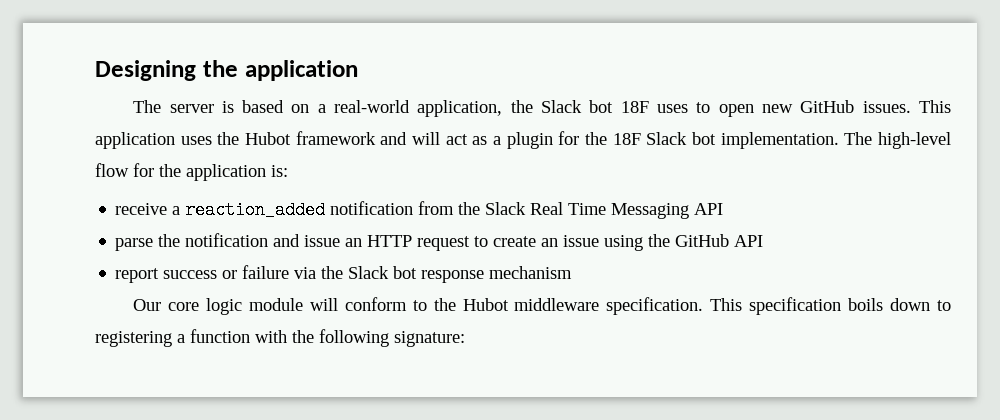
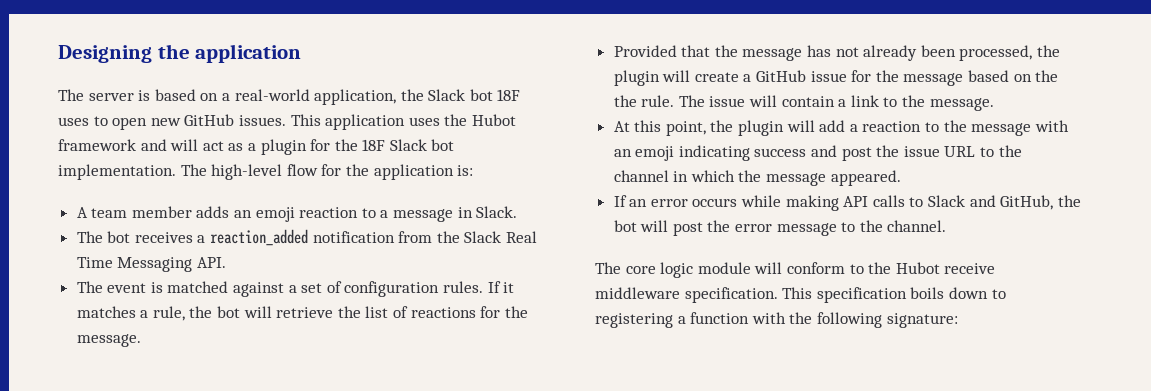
[115,203,168,215] receive -> [76,206,518,222] [76,231,193,243] A team member adds an emoji reaction to a message in Slack. // The bot receives
[694,203,724,215] [115,233,764,251] [115,265,573,283] [133,299,162,311] API // parse the notification and issue an HTTP request to create an issue using the GitHub API // report success or failure via the Slack bot response mechanism // Our -> [196,257,226,268] [76,281,515,297] [76,306,528,321] [76,334,141,347] [613,45,1061,61] [613,70,1059,86] [613,95,994,111] [613,120,1069,136] [613,145,1022,161] [613,170,901,186] [613,195,1081,211] [613,220,947,236] [595,262,621,274] API. // The event is matched against a set of configuration rules. If it matches a rule, the bot will retrieve the list of reactions for the message. // Provided that the message has not already been processed, the plugin will create a GitHub issue for the message based on the the rule. The issue will contain a link to the message. // At this point, the plugin will add a reaction to the message with an emoji indicating success and post the issue URL to the channel in which the message appeared. // If an error occurs while making API calls to Slack and GitHub, the bot will post the error message to the channel. // The
(509, 304) none -> [944,263,996,274] receive

